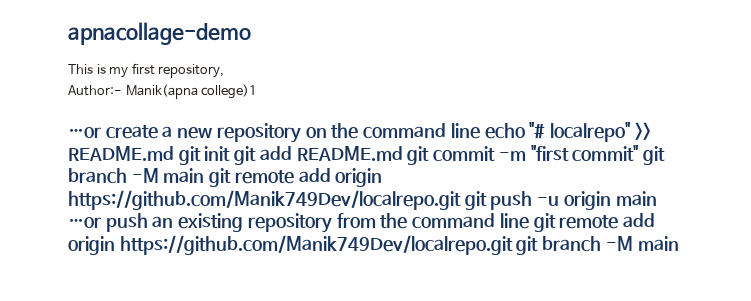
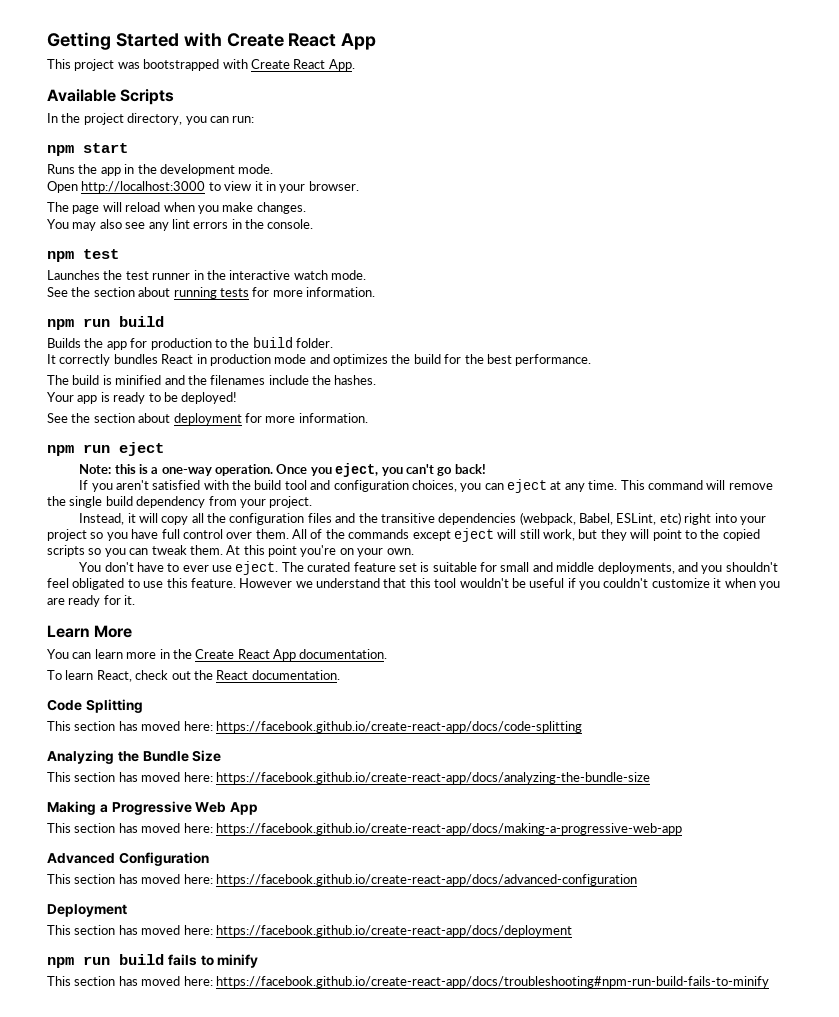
[68,22,251,45] [68,63,225,78] [68,84,258,99] [68,122,651,143] [68,145,665,165] [68,168,383,187] [68,190,657,210] [68,213,655,233] [68,235,679,255] apnacollage-demo // This is my first repository, // Author:- Manik(apna college)1 // …or create a new repository on the command line echo "# localrepo" >> README.md git init git add README.md git commit -m "first commit" git branch -M main git remote add origin https://github.com/Manik749Dev/localrepo.git git push -u origin main …or push an existing repository from the command line git remote add origin https://github.com/Manik749Dev/localrepo.git git branch -M main -> [47,32,377,50] [47,59,355,71] [47,89,175,105] [47,113,255,125] [47,143,128,156] [47,164,274,176] [47,181,359,193] [47,202,306,214] [47,219,314,231] [47,249,119,262] [47,270,366,280] [47,287,375,299] [47,316,164,330] [47,337,333,350] [47,354,592,366] [47,375,377,385] [47,392,238,404] [47,413,368,425] [47,442,164,456] [79,463,486,477] [79,479,773,493] [47,496,313,508] [79,512,766,525] [47,528,760,542] [47,545,414,557] [79,561,778,575] [47,578,780,590] [47,595,136,607] [47,625,133,638] [47,649,388,661] [47,670,340,682] [47,699,143,713] [47,721,582,733] [47,750,222,764] [47,772,650,784] [47,801,259,815] [47,823,682,835] [47,852,209,866] [47,874,637,886] [47,904,127,917] [47,925,572,937] [47,954,259,968] [47,976,769,988] Getting Started with Create React App // This project was bootstrapped with Create React App. // Available Scripts // In the project directory, you can run: // npm start // Runs the app in the development mode. // Open http://localhost:3000 to view it in your browser. // The page will reload when you make changes. // You may also see any lint errors in the console. // npm test // Launches the test runner in the interactive watch mode. // See the section about running tests for more information. // npm run build // Builds the app for production to the build folder. // It correctly bundles React in production mode and optimizes the build for the best performance. // The build is minified and the filenames include the hashes. // Your app is ready to be deployed! // See the section about deployment for more information. // npm run eject // Note: this is a one-way operation. Once you eject, you can't go back! // If you aren't satisfied with the build tool and configuration choices, you can eject at any time. This command will remove the single build dependency from your project. // Instead, it will copy all the configuration files and the transitive dependencies (webpack, Babel, ESLint, etc) right into your project so you have full control over them. All of the commands except eject will still work, but they will point to the copied scripts so you can tweak them. At this point you're on your own. // You don't have to ever use eject. The curated feature set is suitable for small and middle deployments, and you shouldn't feel obligated to use this feature. However we understand that this tool wouldn't be useful if you couldn't customize it when you are ready for it. // Learn More // You can learn more in the Create React App documentation. // To learn React, check out the React documentation. // Code Splitting // This section has moved here: https://facebook.github.io/create-react-app/docs/code-splitting // Analyzing the Bundle Size // This section has moved here: https://facebook.github.io/create-react-app/docs/analyzing-the-bundle-size // Making a Progressive Web App // This section has moved here: https://facebook.github.io/create-react-app/docs/making-a-progressive-web-app // Advanced Configuration // This section has moved here: https://facebook.github.io/create-react-app/docs/advanced-configuration // Deployment // This section has moved here: https://facebook.github.io/create-react-app/docs/deployment // npm run build fails to minify // This section has moved here: https://facebook.github.io/create-react-app/docs/troubleshooting#npm-run-build-fails-to-minify

